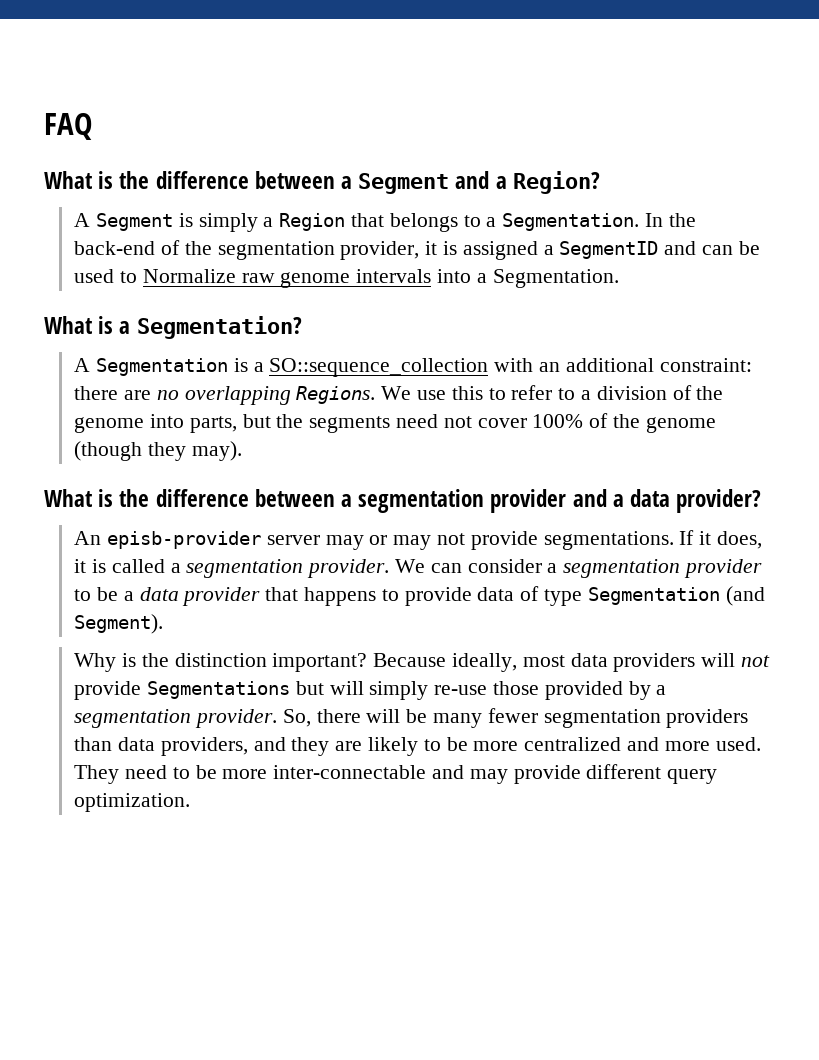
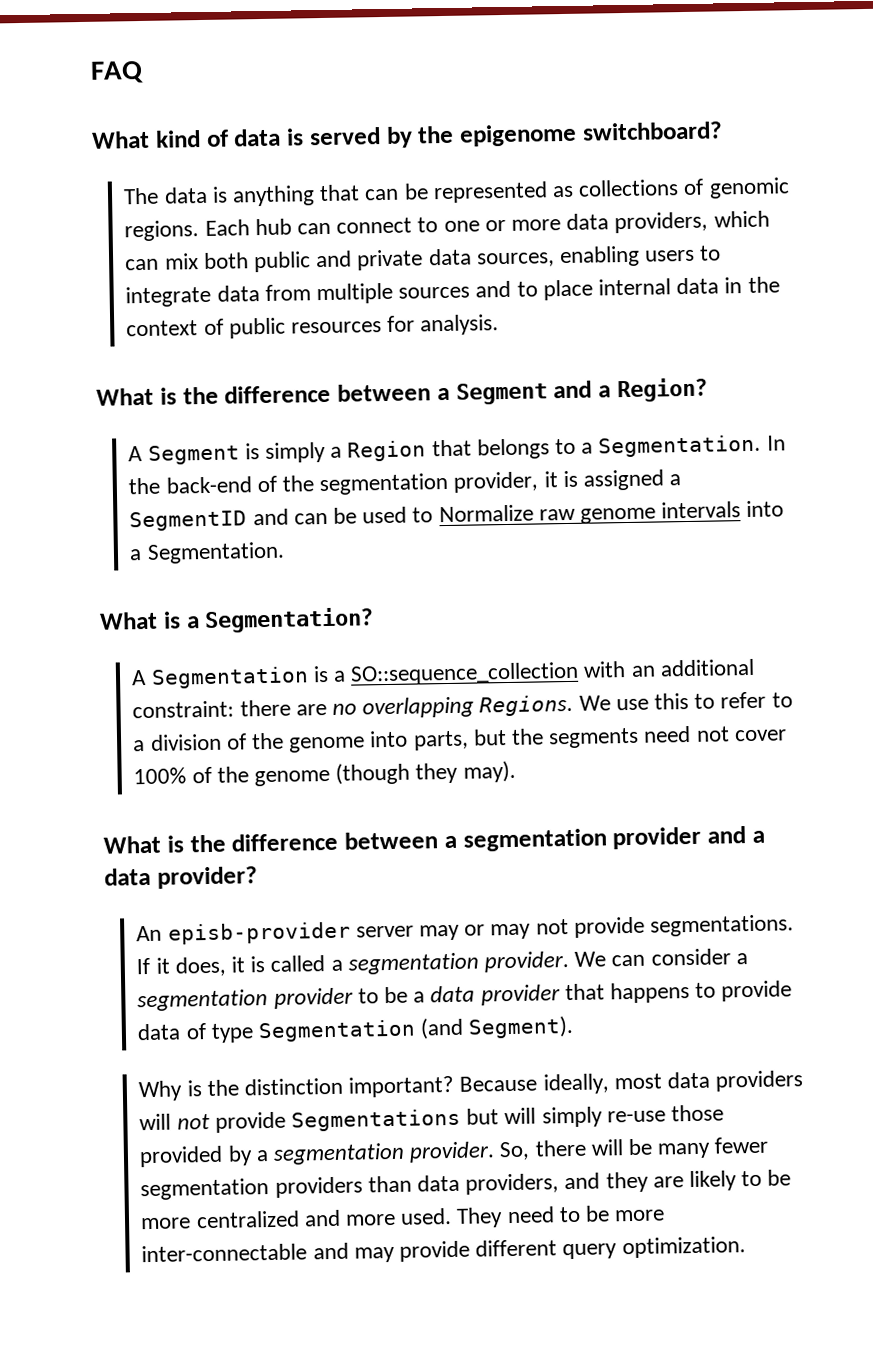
(92, 126) none -> [91,121,723,149] [123,177,790,207] [124,210,770,242] [125,245,722,273] [125,276,780,308] [126,314,500,339] // What kind of data is served by the epigenome switchboard? // The data is anything that can be represented as collections of genomic regions. Each hub can connect to one or more data providers, which can mix both public and private data sources, enabling users to integrate data from multiple sources and to place internal data in the context of public resources for analysis.

